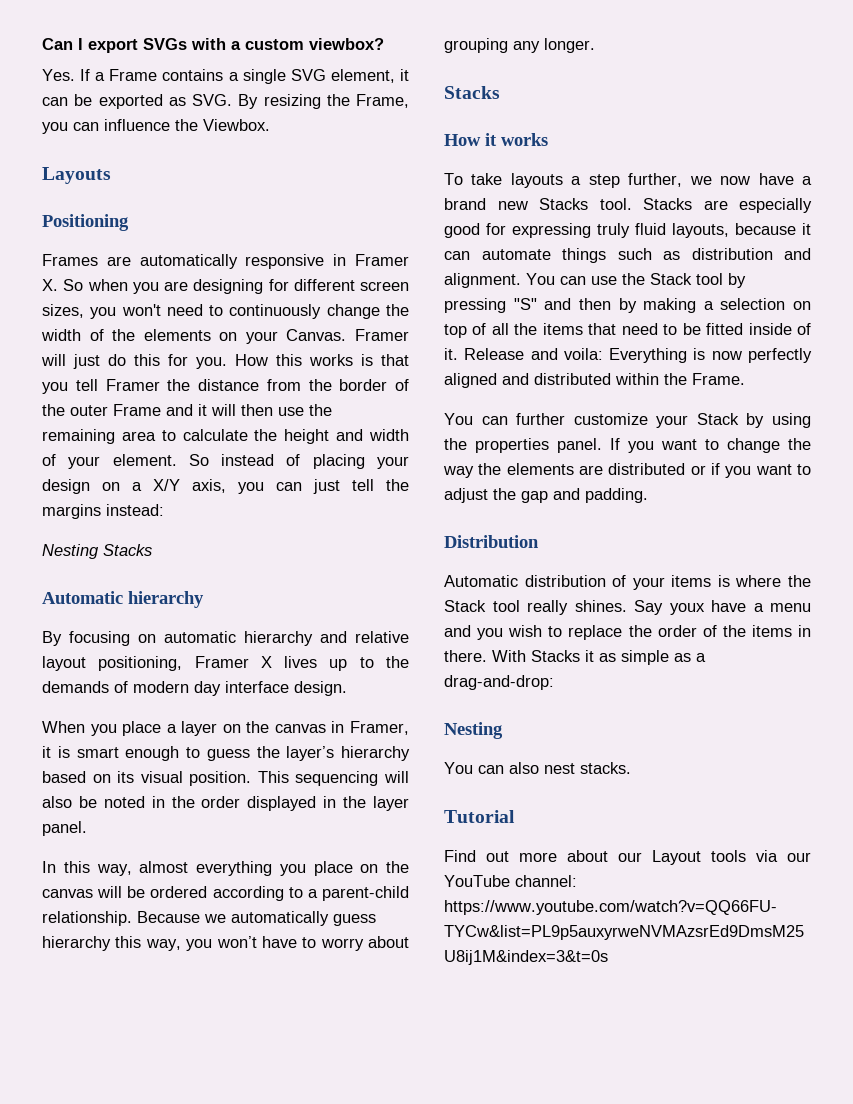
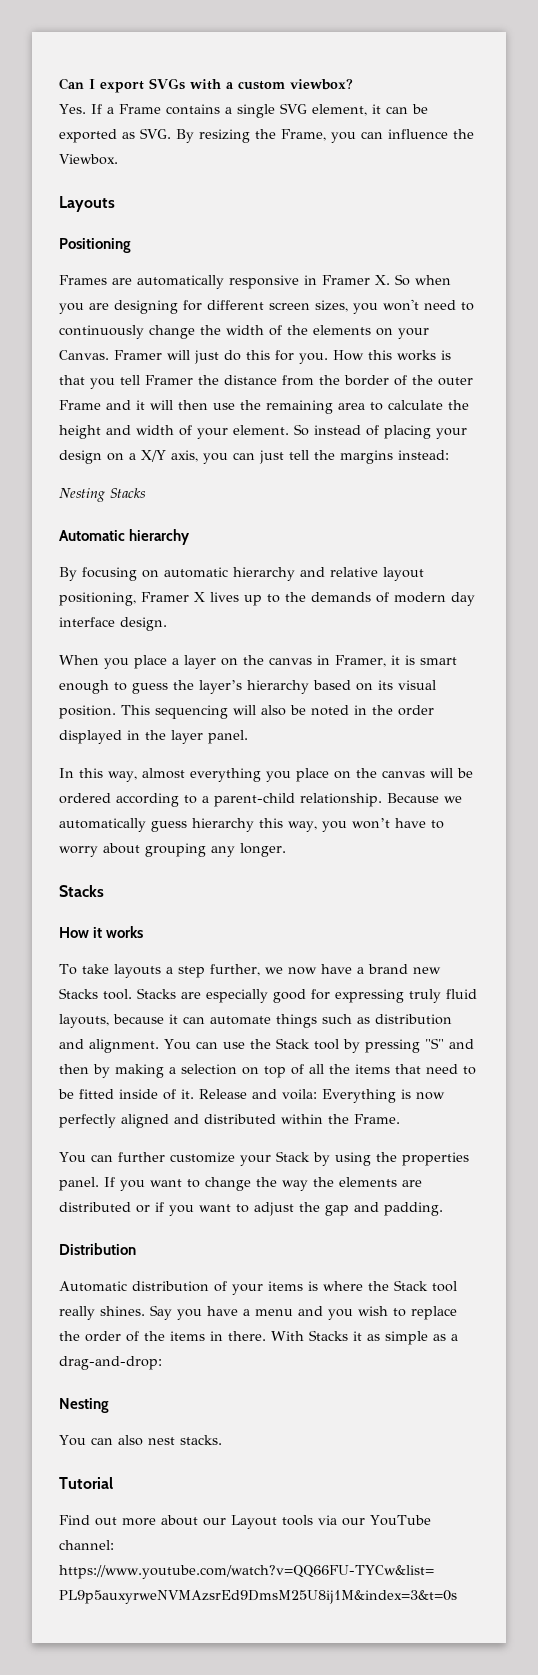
[669,603,705,615] youx -> [177,1309,202,1320] you

